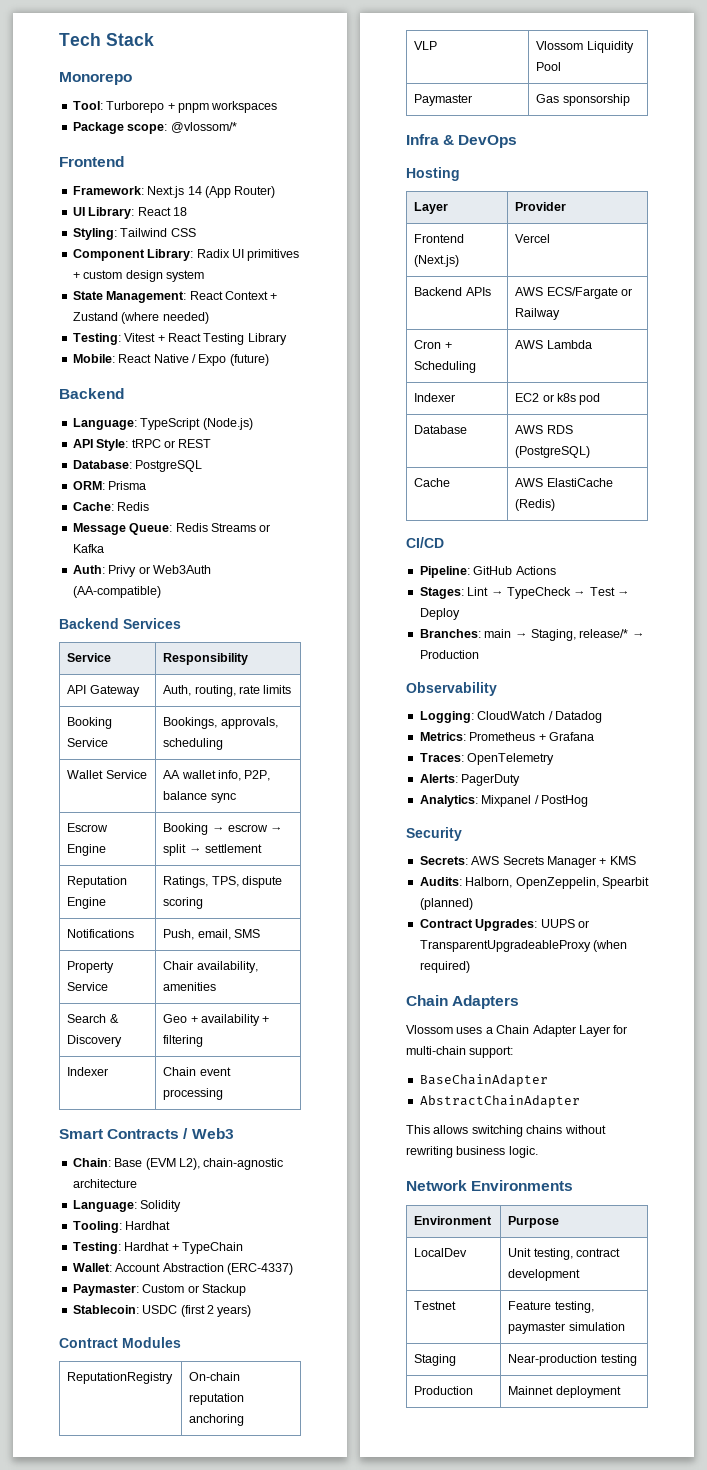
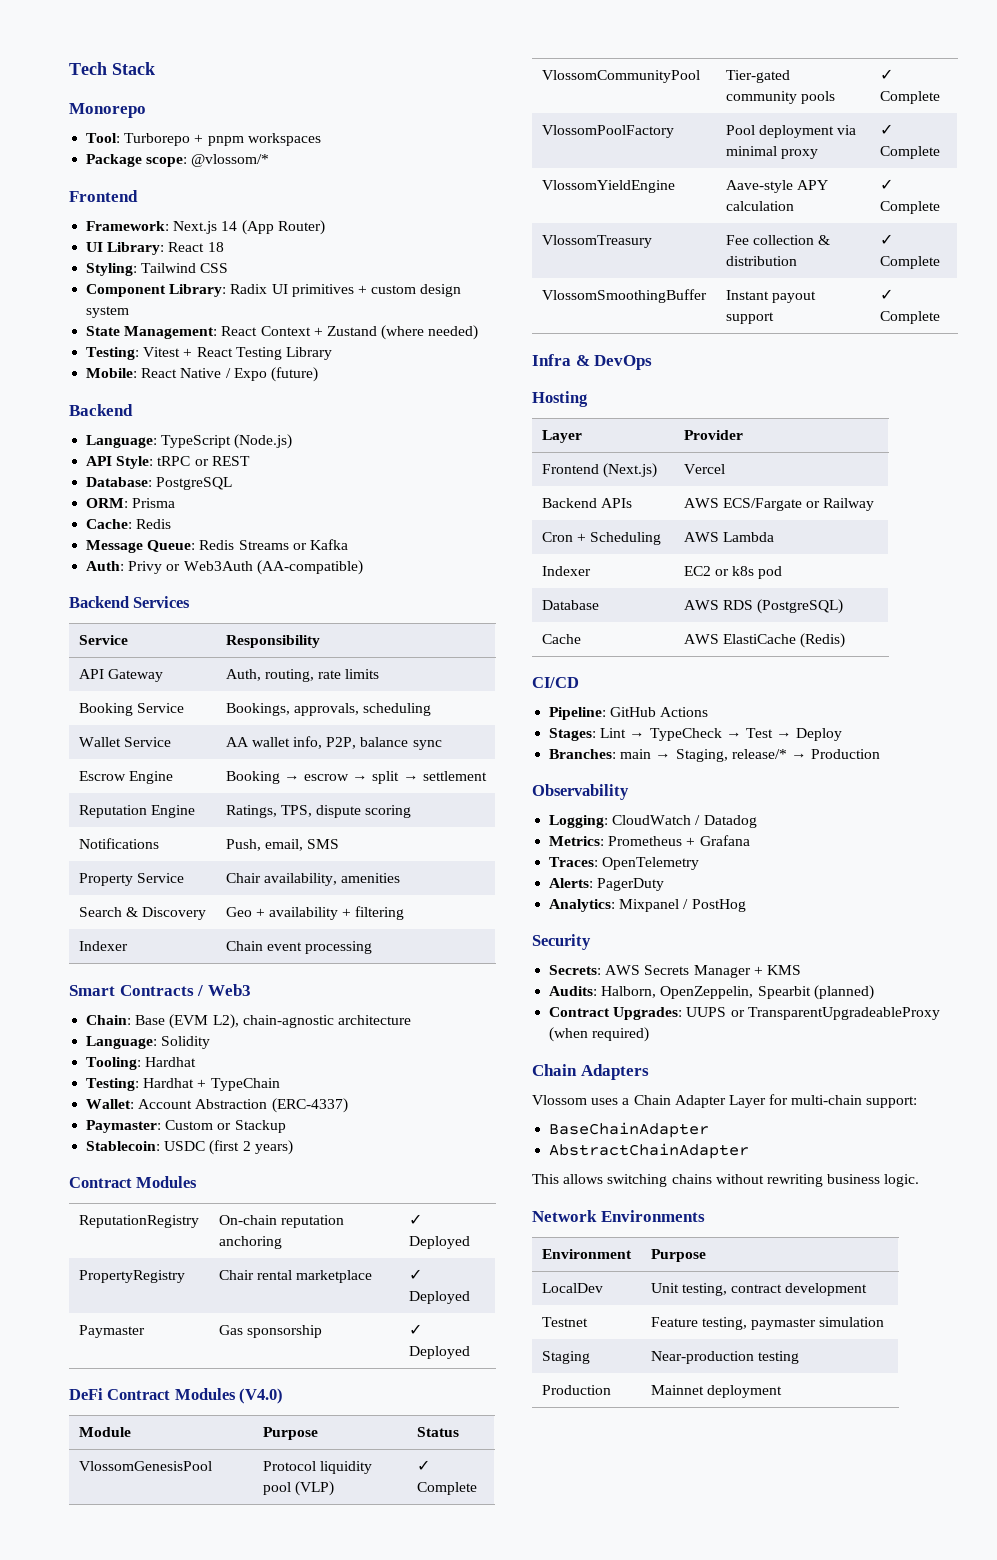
[414,41,438,50] [536,41,634,53] [536,62,562,71] [414,94,473,106] [536,94,630,106] // VLP | Vlossom Liquidity Pool // Paymaster | Gas sponsorship -> [408,1214,422,1225] [408,1236,470,1249] [78,1270,185,1283] [218,1270,372,1283] [408,1269,422,1280] [408,1291,470,1304] [78,1325,145,1338] [218,1325,322,1338] [408,1324,422,1335] [408,1346,470,1359] [69,1388,284,1404] [78,1427,131,1437] [262,1427,318,1440] [416,1427,459,1437] [78,1461,212,1471] [262,1461,372,1474] [262,1481,334,1496] [416,1460,430,1471] [416,1482,477,1495] [541,70,700,83] [725,70,790,83] [725,91,835,104] [879,69,893,80] [879,91,940,104] [541,125,674,138] [725,125,856,138] [725,146,818,159] [879,124,893,135] [879,146,940,159] [541,180,675,193] [725,180,828,193] [725,201,794,211] [879,179,893,190] [879,201,940,214] [541,235,652,248] [725,235,830,245] [725,256,797,266] [879,234,893,245] [879,256,940,269] [541,289,707,303] [725,290,816,303] [725,312,774,324] [879,289,893,300] [879,311,940,324] | ✓ Deployed // PropertyRegistry | Chair rental marketplace | ✓ Deployed // Paymaster | Gas sponsorship | ✓ Deployed // DeFi Contract Modules (V4.0) // Module | Purpose | Status // VlossomGenesisPool | Protocol liquidity pool (VLP) | ✓ Complete // VlossomCommunityPool | Tier-gated community pools | ✓ Complete // VlossomPoolFactory | Pool deployment via minimal proxy | ✓ Complete // VlossomYieldEngine | Aave-style APY calculation | ✓ Complete // VlossomTreasury | Fee collection & distribution | ✓ Complete // VlossomSmoothingBuffer | Instant payout support | ✓ Complete

